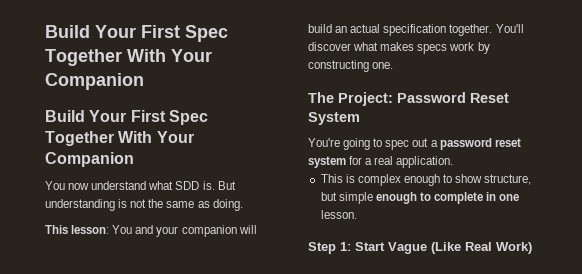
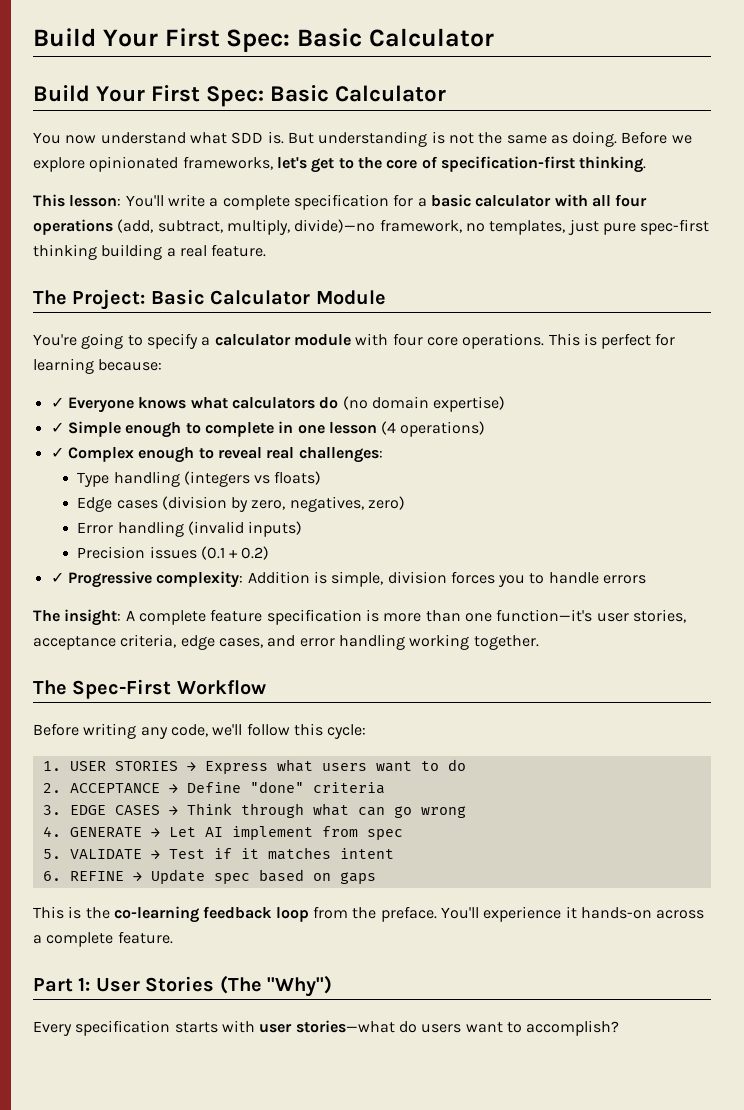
[45,25,228,42] [45,49,212,66] [45,73,144,90] [45,110,208,125] [45,131,194,146] [45,152,134,167] Build Your First Spec Together With Your Companion // Build Your First Spec Together With Your Companion -> [33,28,494,52] [33,85,447,107] Build Your First Spec: Basic Calculator // Build Your First Spec: Basic Calculator
[45,225,257,237] [308,24,524,36] [308,42,490,54] [308,60,394,72] // This lesson: You and your companion will build an actual specification together. You'll discover what makes specs work by constructing one. -> [621,131,692,144] [33,156,647,173] [33,194,648,210] [33,219,710,235] [33,244,267,260] Before we explore opinionated frameworks, let's get to the core of specification-first thinking. // This lesson: You'll write a complete specification for a basic calculator with all four operations (add, subtract, multiply, divide)—no framework, no templates, just pure spec-first thinking building a real feature.
[397,92,509,103] [308,112,360,125] Password Reset System -> [150,289,386,305] Basic Calculator Module
[385,138,521,150] [308,156,454,168] [320,174,532,186] [320,192,373,204] spec out a password reset system for a real application. // This is complex enough to show structure, but simple -> [146,333,676,349] [33,358,163,374] [50,396,506,413] [50,421,121,437] specify a calculator module with four core operations. This is perfect for learning because: // ✓ Everyone knows what calculators do (no domain expertise) // ✓ Simple
[320,210,357,219] [308,242,532,254] lesson. // Step 1: Start Vague (Like Real Work) -> [328,421,486,437] [50,447,383,463] [77,471,322,487] [77,496,406,512] [77,521,303,537] [77,546,270,560] [50,571,647,588] [33,609,686,626] [33,634,539,650] [33,679,266,699] [33,723,367,739] [42,759,466,774] [42,781,385,794] [42,803,466,818] [42,826,403,840] [42,847,394,860] [42,869,376,884] [33,906,705,923] [33,931,173,947] [33,975,332,997] [33,1020,620,1036] lesson (4 operations) // ✓ Complex enough to reveal real challenges: // Type handling (integers vs floats) // Edge cases (division by zero, negatives, zero) // Error handling (invalid inputs) // Precision issues (0.1 + 0.2) // ✓ Progressive complexity: Addition is simple, division forces you to handle errors // The insight: A complete feature specification is more than one function—it's user stories, acceptance criteria, edge cases, and error handling working together. // The Spec-First Workflow // Before writing any code, we'll follow this cycle: // 1. USER STORIES → Express what users want to do // 2. ACCEPTANCE → Define "done" criteria // 3. EDGE CASES → Think through what can go wrong // 4. GENERATE → Let AI implement from spec // 5. VALIDATE → Test if it matches intent // 6. REFINE → Update spec based on gaps // This is the co-learning feedback loop from the preface. You'll experience it hands-on across a complete feature. // Part 1: User Stories (The "Why") // Every specification starts with user stories—what do users want to accomplish?

